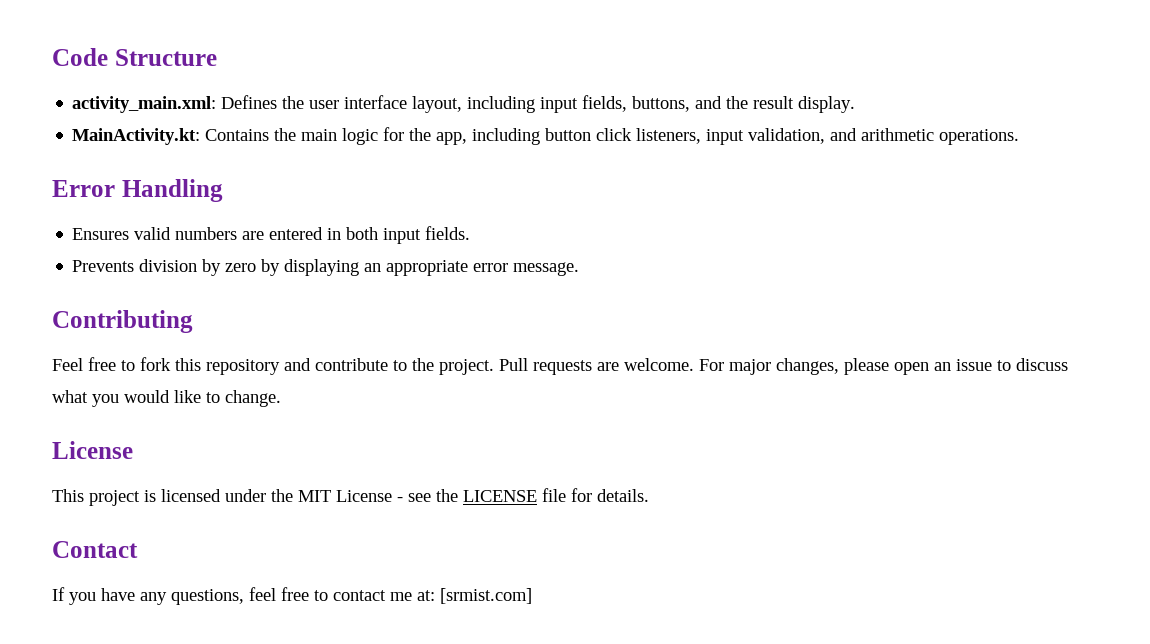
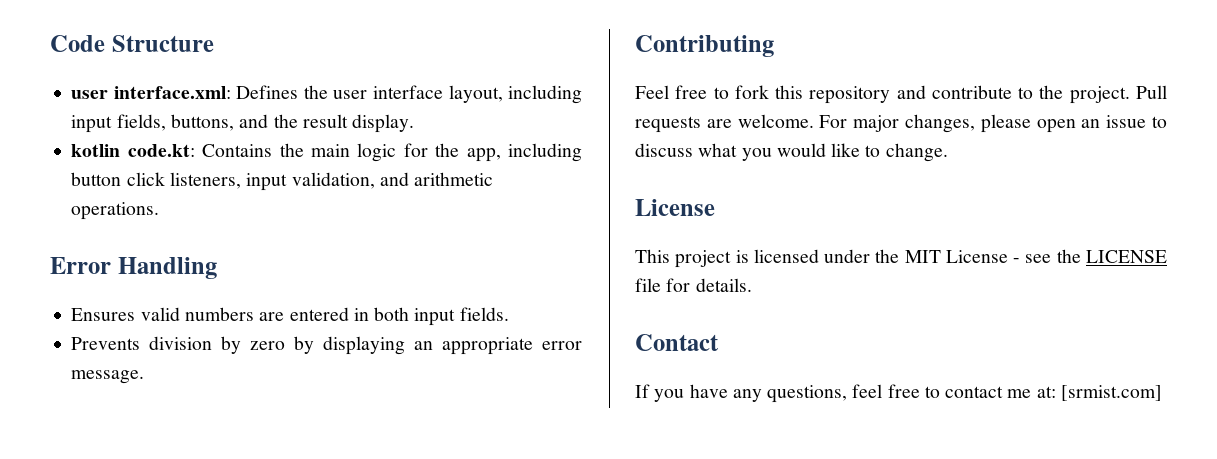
[72,96,217,113] activity_main.xml: -> [71,86,231,99] user interface.xml:
[72,128,201,145] MainActivity.kt: -> [71,144,195,157] kotlin code.kt:

